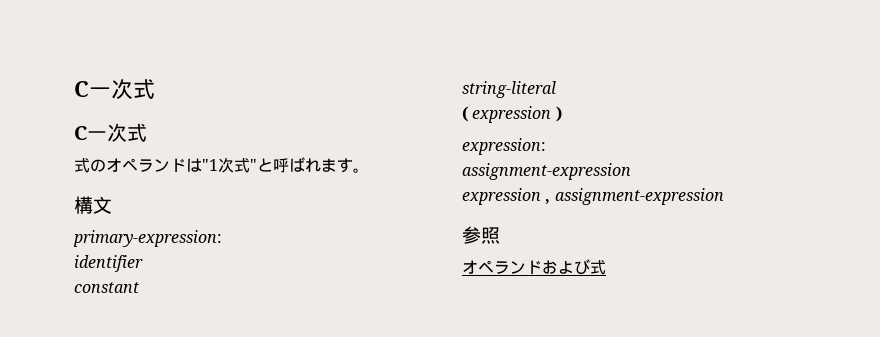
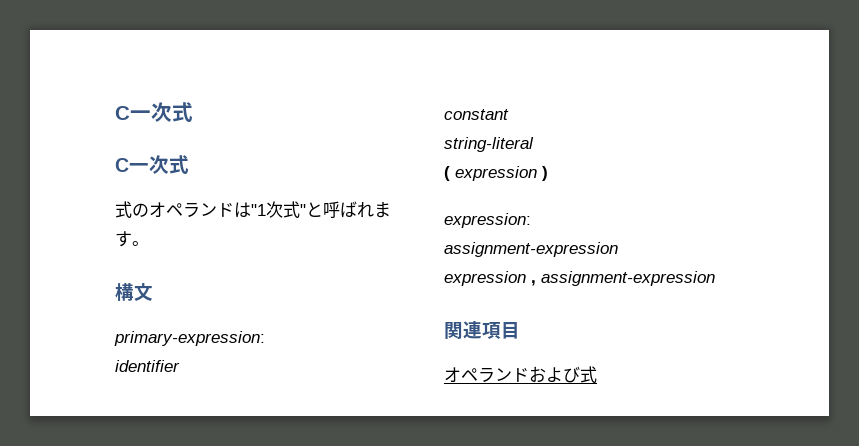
[462,226,500,244] 参照 -> [444,321,520,339] 関連項目

